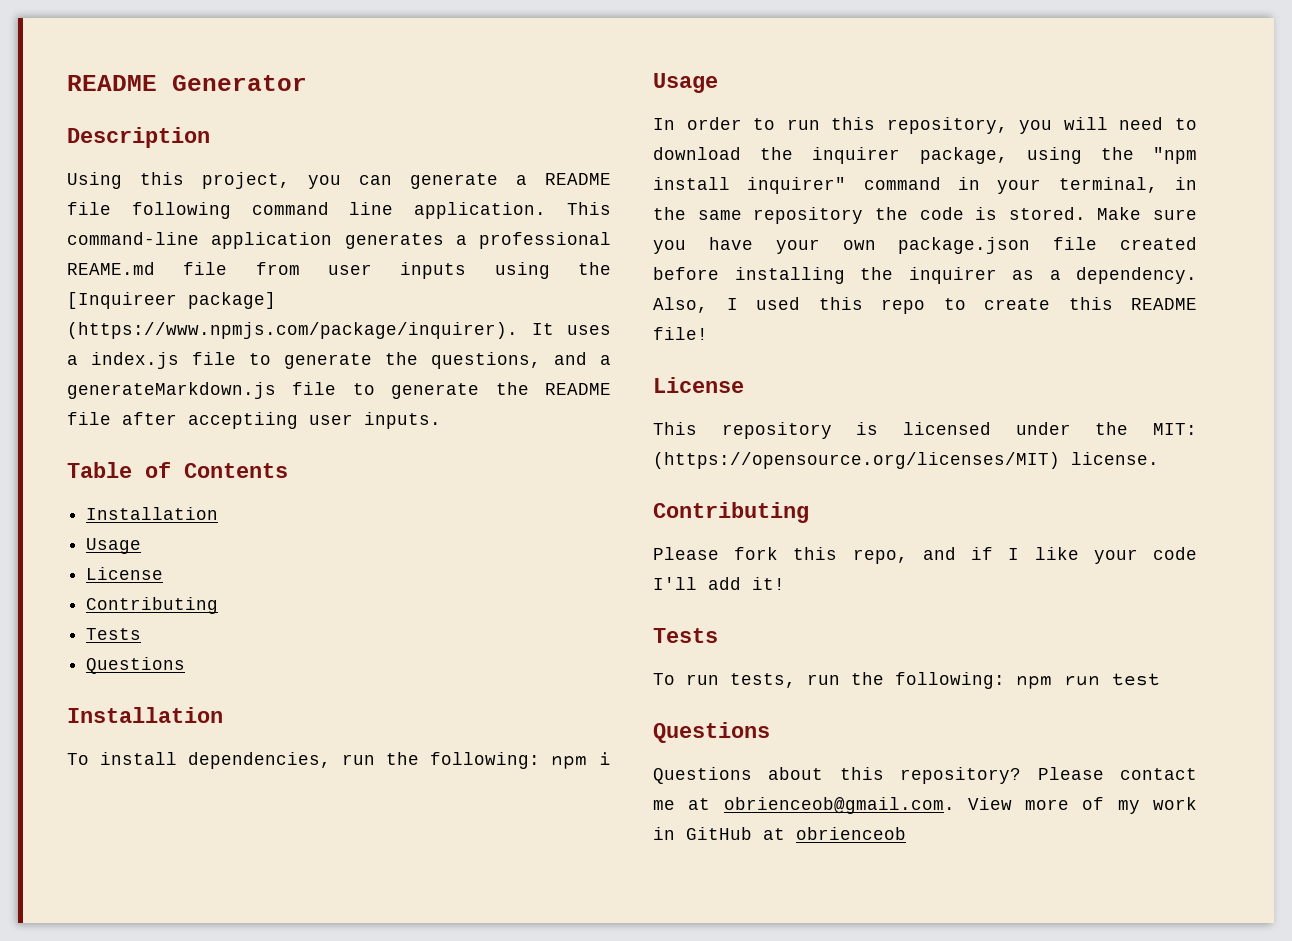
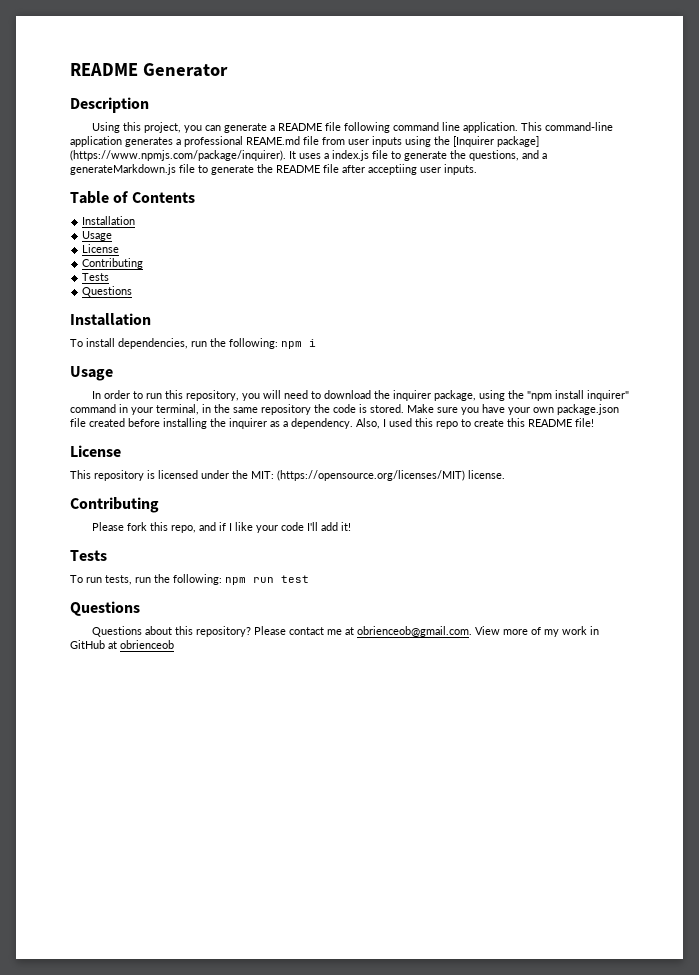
[67,292,177,309] [Inquireer -> [453,136,494,147] [Inquirer

